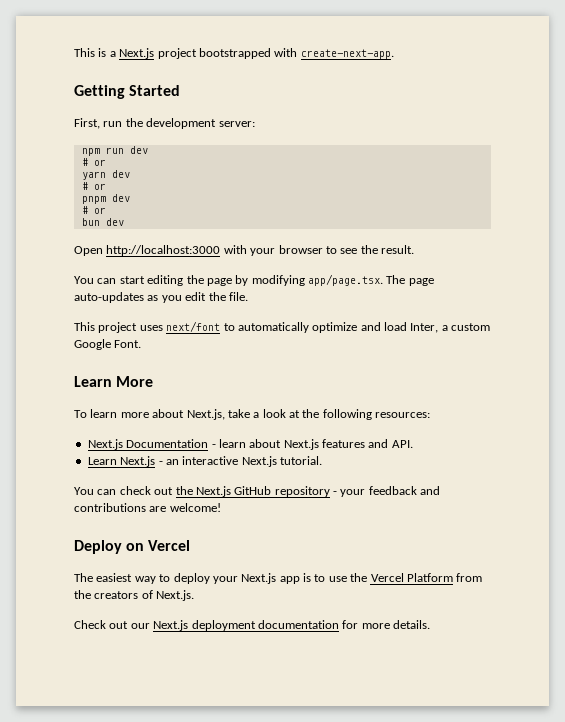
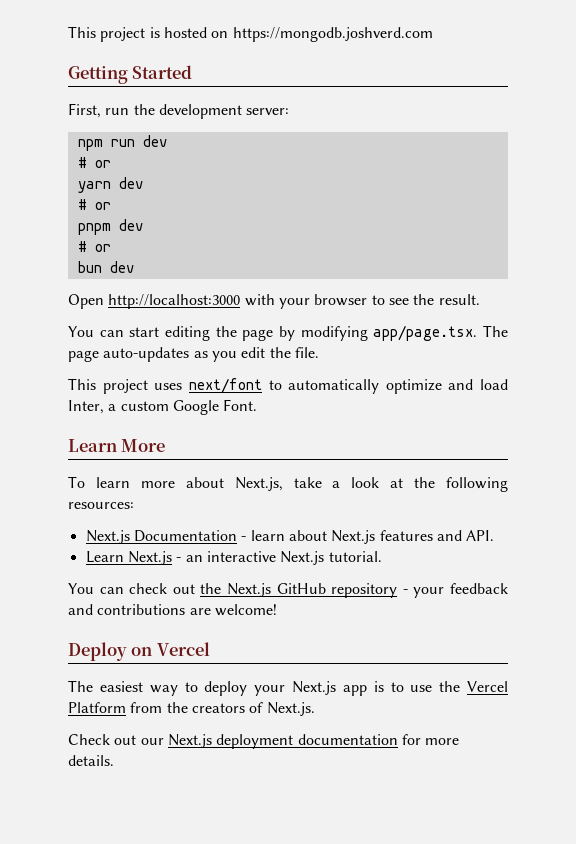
[74,48,394,59] This is a Next.js project bootstrapped with create-next-app. -> [68,26,433,42] This project is hosted on https://mongodb.joshverd.com

